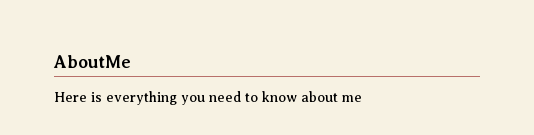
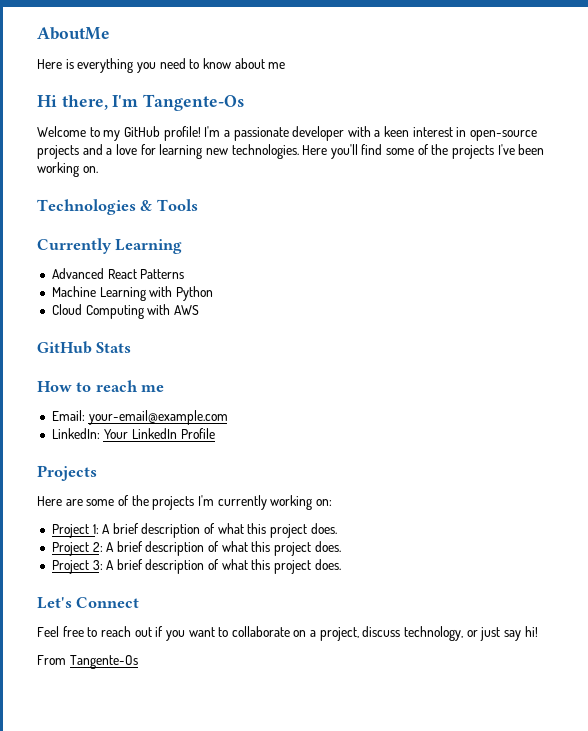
(362, 98) none -> [37,94,245,111] [37,126,538,141] [37,144,545,159] [37,162,98,177] [37,199,198,215] [37,238,183,254] [51,268,185,279] [51,286,213,301] [51,304,199,319] [37,341,132,354] [37,380,165,392] [51,410,228,425] [51,428,215,439] [37,465,97,481] [37,495,332,510] [51,523,337,538] [51,541,341,556] [51,559,341,574] [37,597,140,609] [37,626,538,641] [37,655,138,669] // Hi there, I'm Tangente-Os // Welcome to my GitHub profile! I'm a passionate developer with a keen interest in open-source projects and a love for learning new technologies. Here you'll find some of the projects I've been working on. // Technologies & Tools // Currently Learning // Advanced React Patterns // Machine Learning with Python // Cloud Computing with AWS // GitHub Stats // How to reach me // Email: your-email@example.com // LinkedIn: Your LinkedIn Profile // Projects // Here are some of the projects I'm currently working on: // Project 1: A brief description of what this project does. // Project 2: A brief description of what this project does. // Project 3: A brief description of what this project does. // Let's Connect // Feel free to reach out if you want to collaborate on a project, discuss technology, or just say hi! // From Tangente-Os

